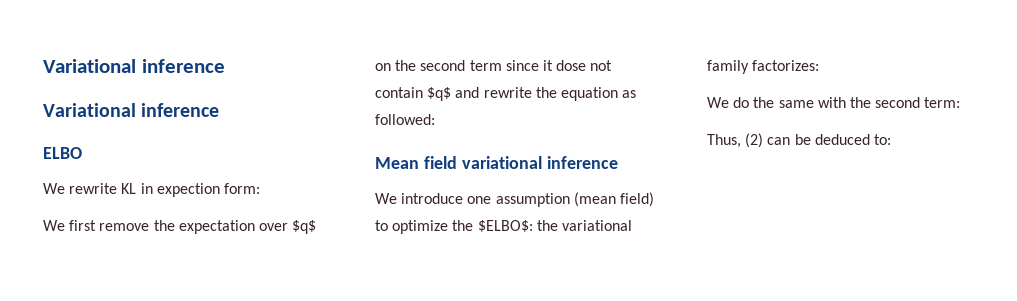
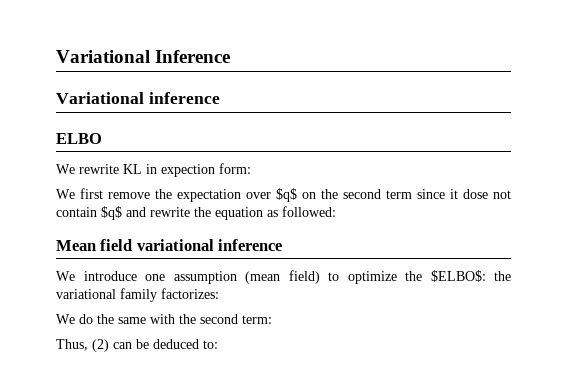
[43,59,225,73] Variational inference -> [56,50,231,63] Variational Inference

